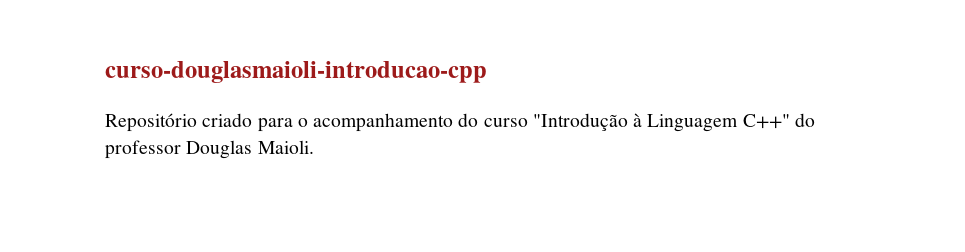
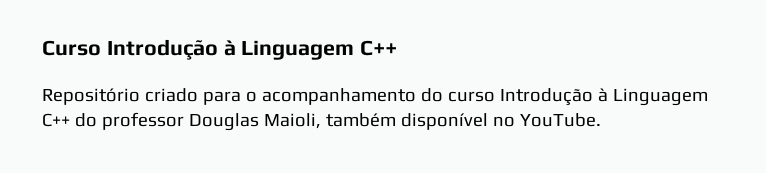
[105,61,487,83] curso-douglasmaioli-introducao-cpp -> [42,39,398,60] Curso Introdução à Linguagem C++
[532,113,790,132] "Introdução à Linguagem C++" -> [499,88,708,106] [42,113,70,127] Introdução à Linguagem C++
[257,140,314,154] Maioli. -> [263,113,601,130] Maioli, também disponível no YouTube.

